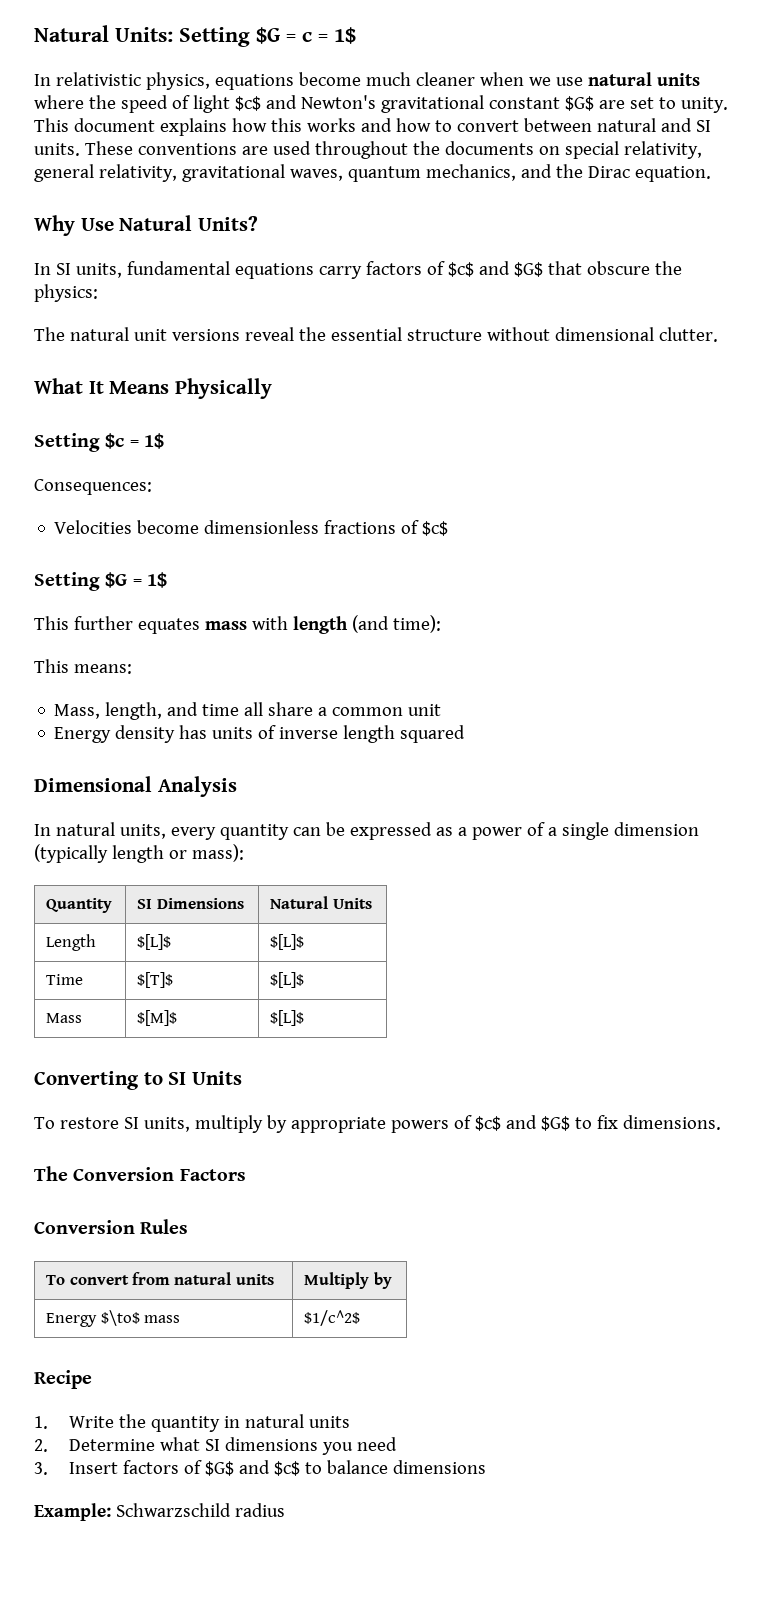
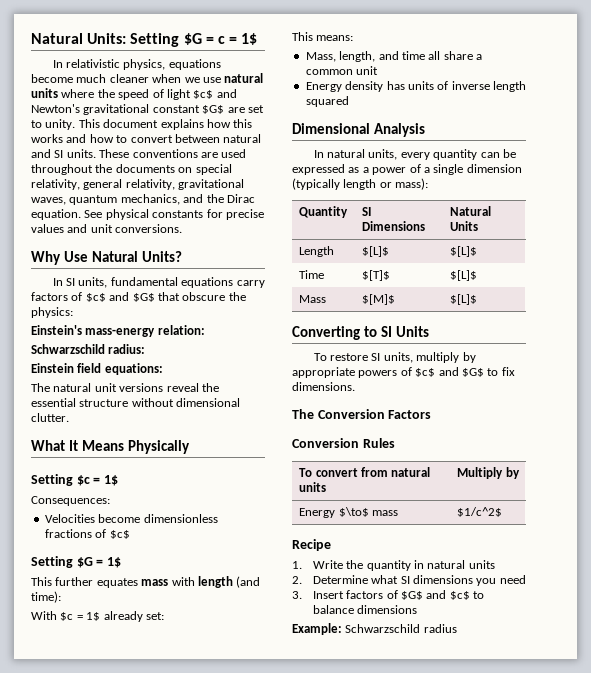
(711, 174) none -> [84,209,264,220] [31,224,183,233] See physical constants for precise values and unit conversions.
(98, 293) none -> [31,325,205,337] [31,344,146,354] [31,363,163,375] // Einstein's mass-energy relation: // Schwarzschild radius: // Einstein field equations:
(441, 624) none -> [31,611,164,622] // With $c = 1$ already set:

